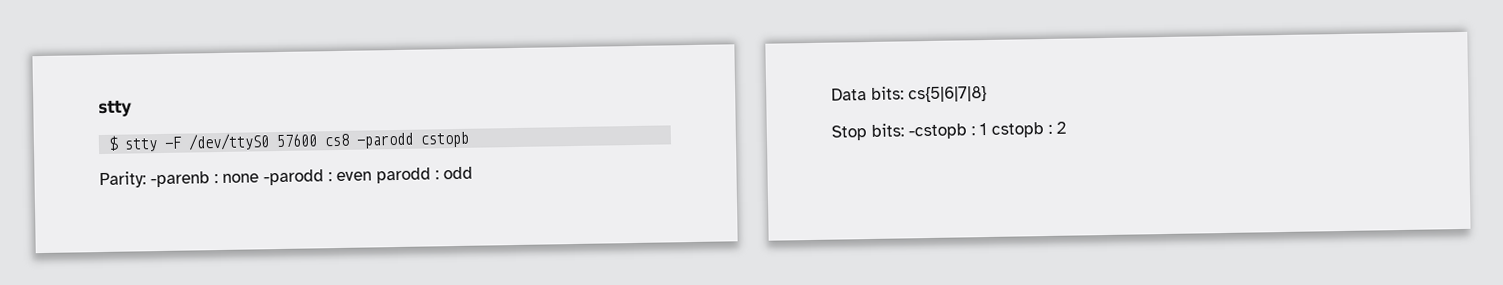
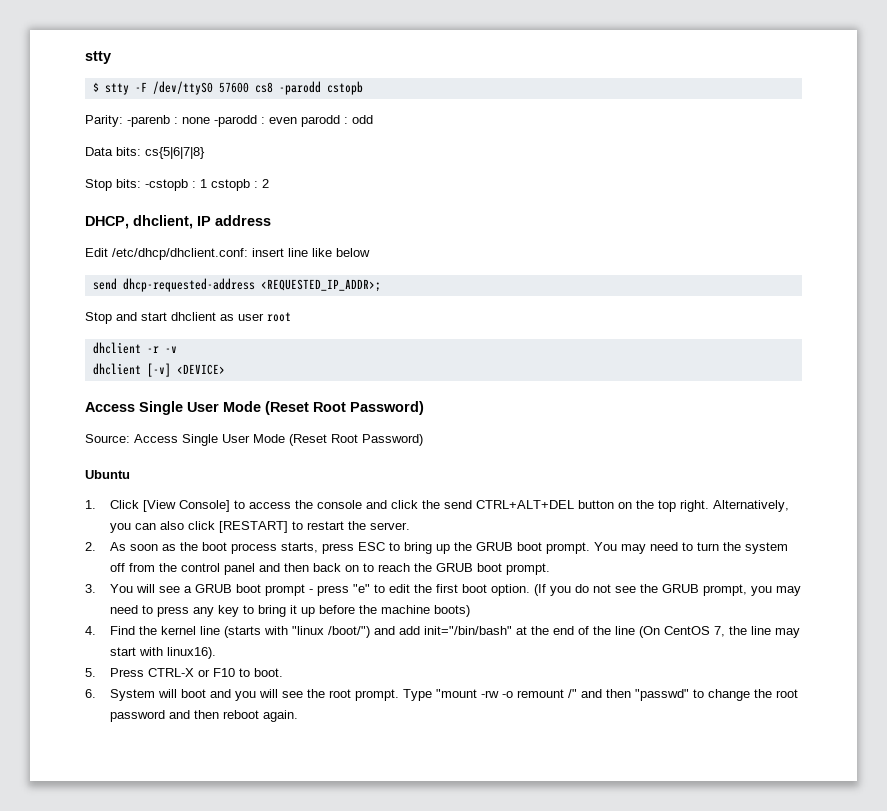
(1066, 127) none -> [85,215,271,229] [85,248,370,260] [92,278,381,292] [85,312,291,324] [92,342,177,354] [92,363,225,377] [85,401,424,415] [85,434,423,446] [85,470,130,479] [85,500,789,512] [109,521,410,533] [85,542,788,554] [109,563,550,575] [85,584,801,596] [109,605,470,617] [85,626,800,638] [109,647,216,659] [85,668,283,677] [85,689,798,701] [109,710,298,722] // DHCP, dhclient, IP address // Edit /etc/dhcp/dhclient.conf: insert line like below // send dhcp-requested-address <REQUESTED_IP_ADDR>; // Stop and start dhclient as user root // dhclient -r -v // dhclient [-v] <DEVICE> // Access Single User Mode (Reset Root Password) // Source: Access Single User Mode (Reset Root Password) // Ubuntu // 1. Click [View Console] to access the console and click the send CTRL+ALT+DEL button on the top right. Alternatively, you can also click [RESTART] to restart the server. // 2. As soon as the boot process starts, press ESC to bring up the GRUB boot prompt. You may need to turn the system off from the control panel and then back on to reach the GRUB boot prompt. // 3. You will see a GRUB boot prompt - press "e" to edit the first boot option. (If you do not see the GRUB prompt, you may need to press any key to bring it up before the machine boots) // 4. Find the kernel line (starts with "linux /boot/") and add init="/bin/bash" at the end of the line (On CentOS 7, the line may start with linux16). // 5. Press CTRL-X or F10 to boot. // 6. System will boot and you will see the root prompt. Type "mount -rw -o remount /" and then "passwd" to change the root password and then reboot again.

